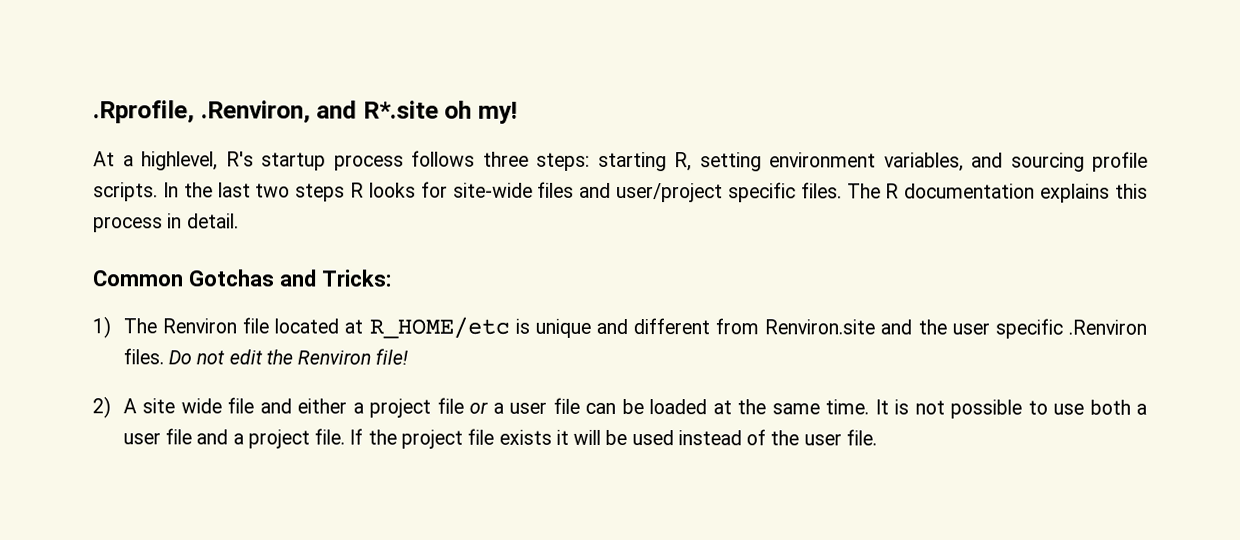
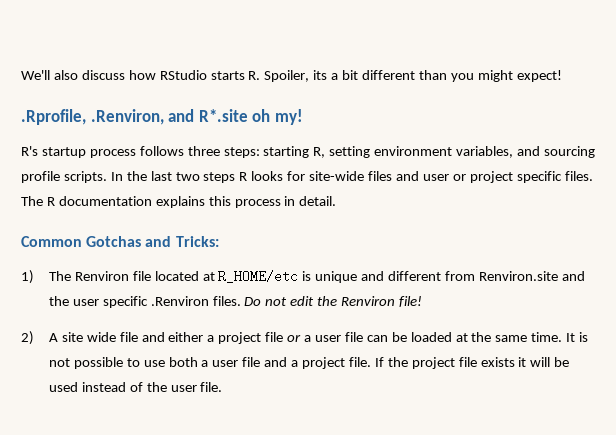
(93, 112) none -> [21,70,562,82] We'll also discuss how RStudio starts R. Spoiler, its a bit different than you might expect! //
[93,151,218,171] At a highlevel, -> (303, 117) none
[616,182,724,203] user/project -> [422,171,513,183] user or project

